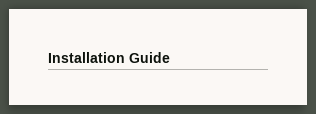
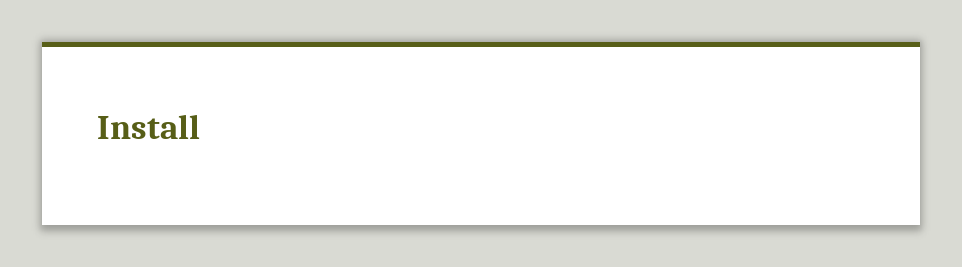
[48,52,170,63] Installation Guide -> [97,114,200,139] Install

